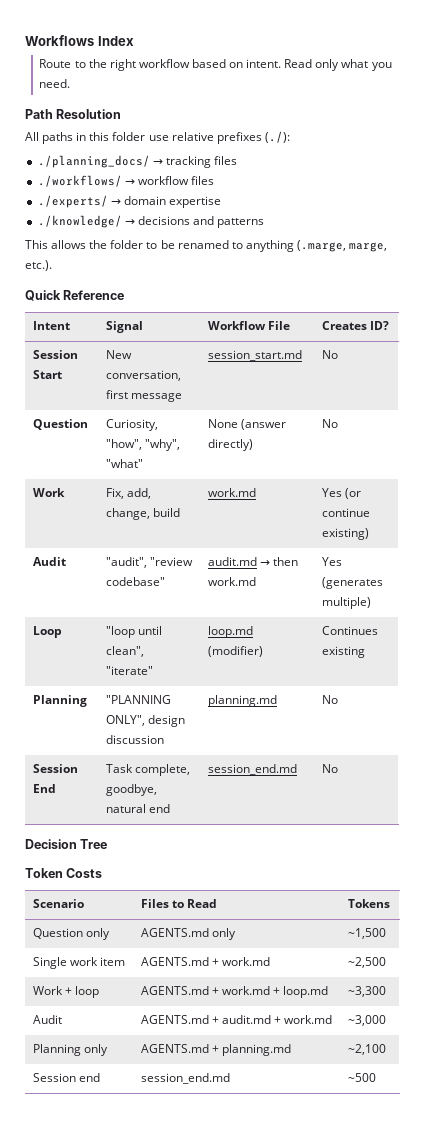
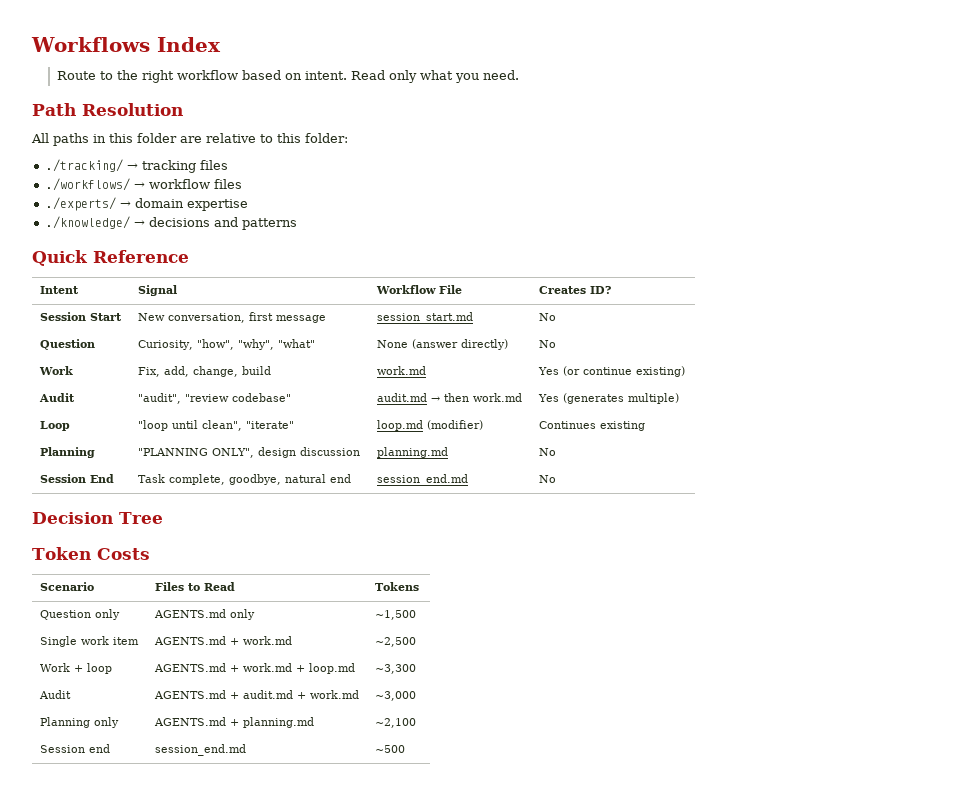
[148,131,290,144] [37,155,150,168] use relative prefixes (./): // ./planning_docs/ -> [180,133,348,143] [45,159,123,172] are relative to this folder: // ./tracking/
[25,240,388,252] [25,260,52,271] // This allows the folder to be renamed to anything (.marge, marge, etc.). -> (297, 224) none

